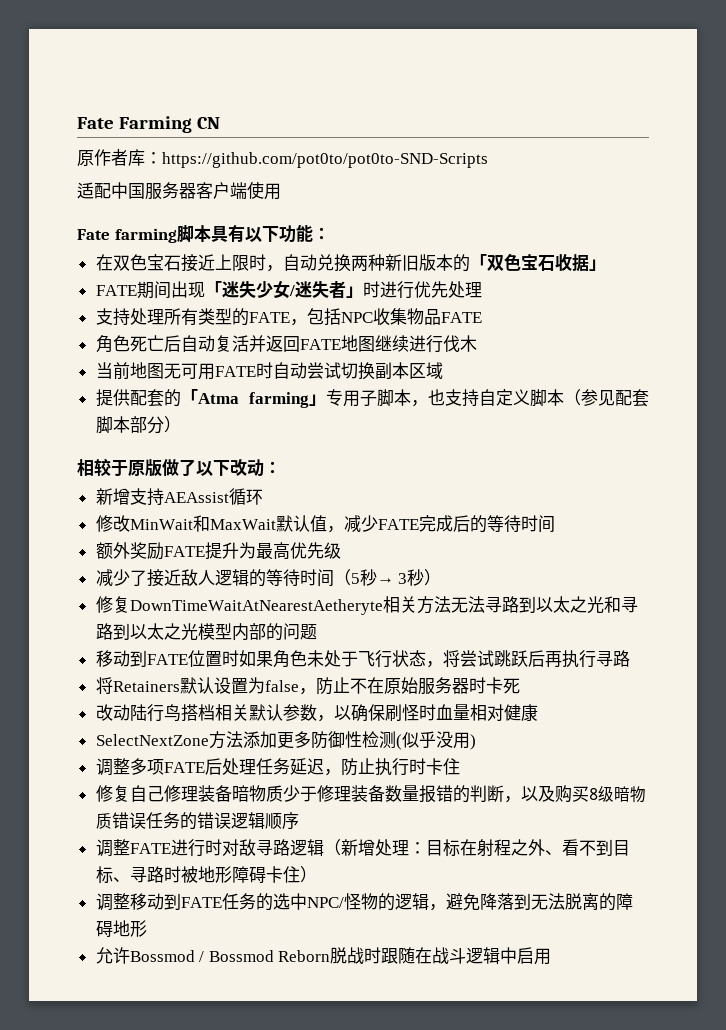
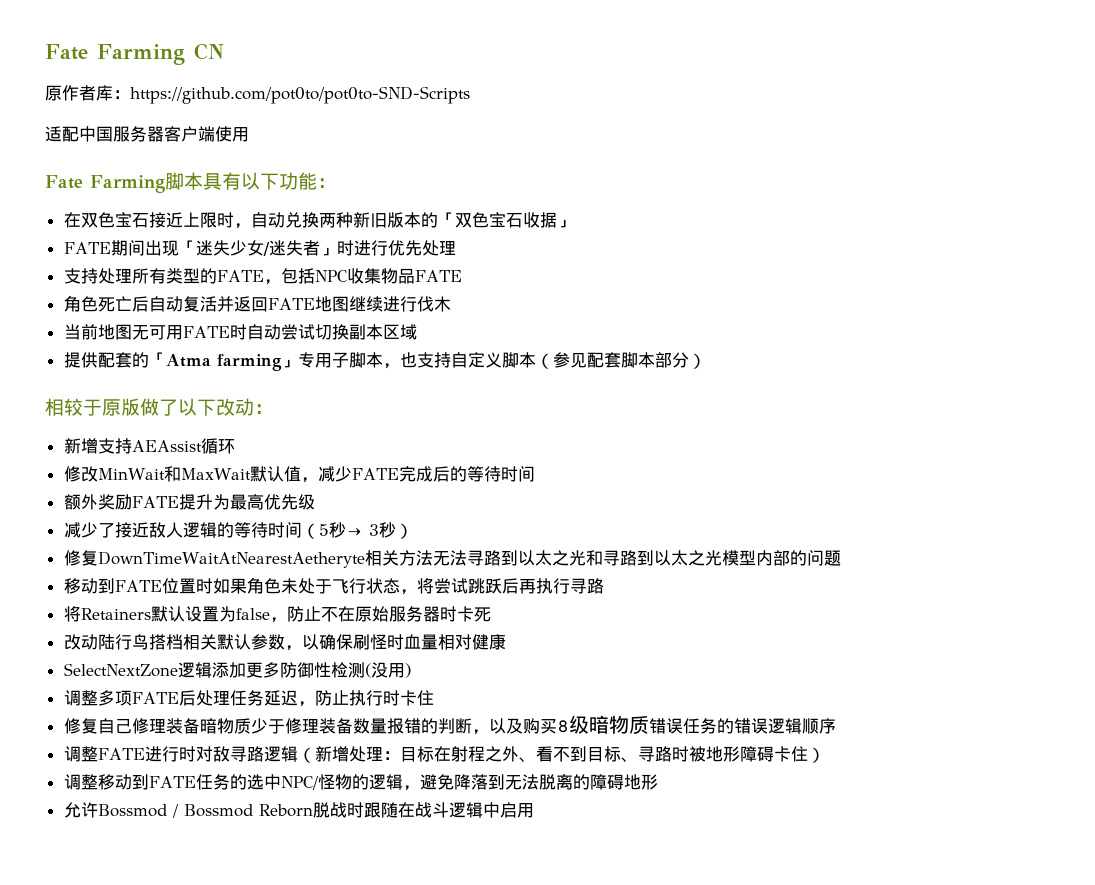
[114,228,177,243] farming -> [90,175,165,193] Farming
[208,731,243,749] 方法 -> [177,662,212,678] 逻辑
[401,731,436,748] 似乎 -> (371, 670) none

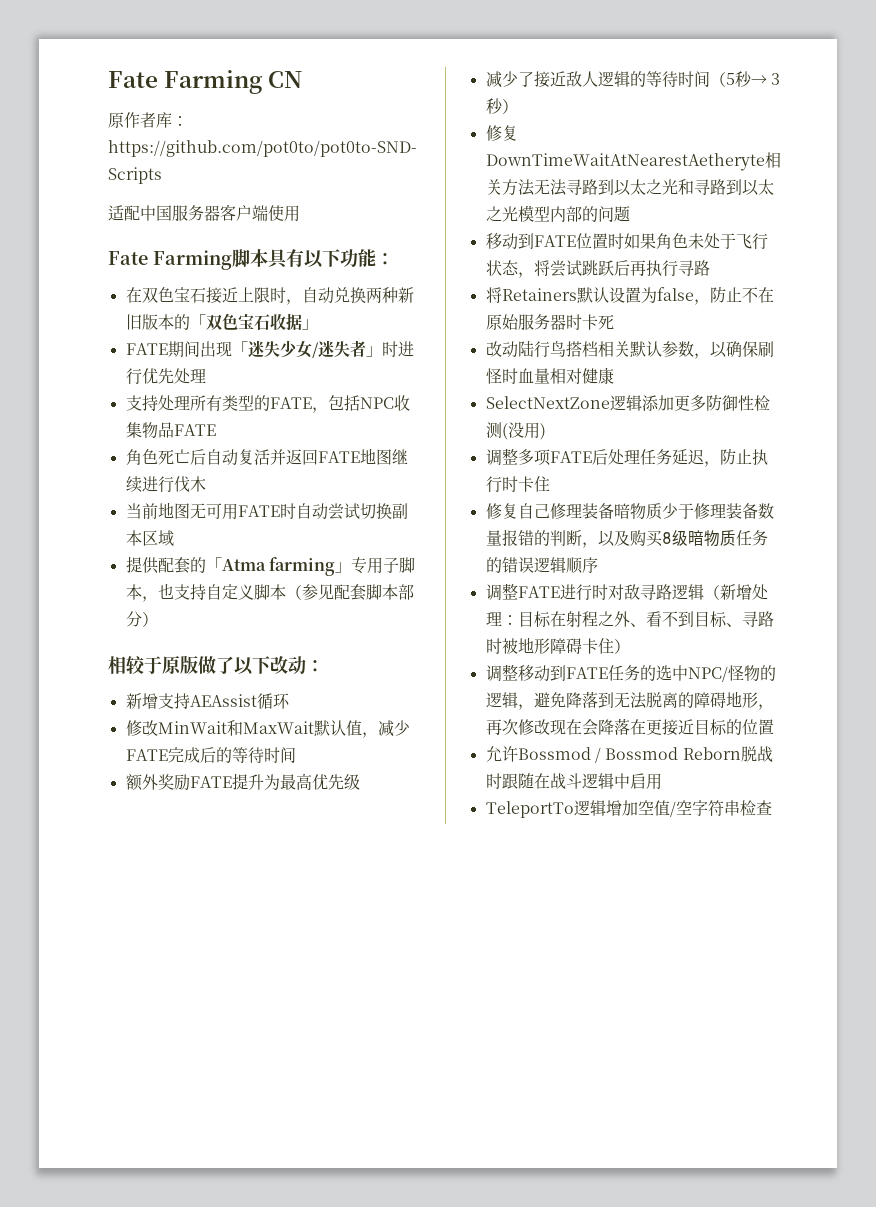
[648,718,683,734] 错误 -> (736, 538) none
(658, 782) none -> [757,704,774,710] [485,718,774,736] ，再次修改现在会降落在更接近目标的位置
(534, 810) none -> [485,800,772,818] // TeleportTo逻辑增加空值/空字符串检查

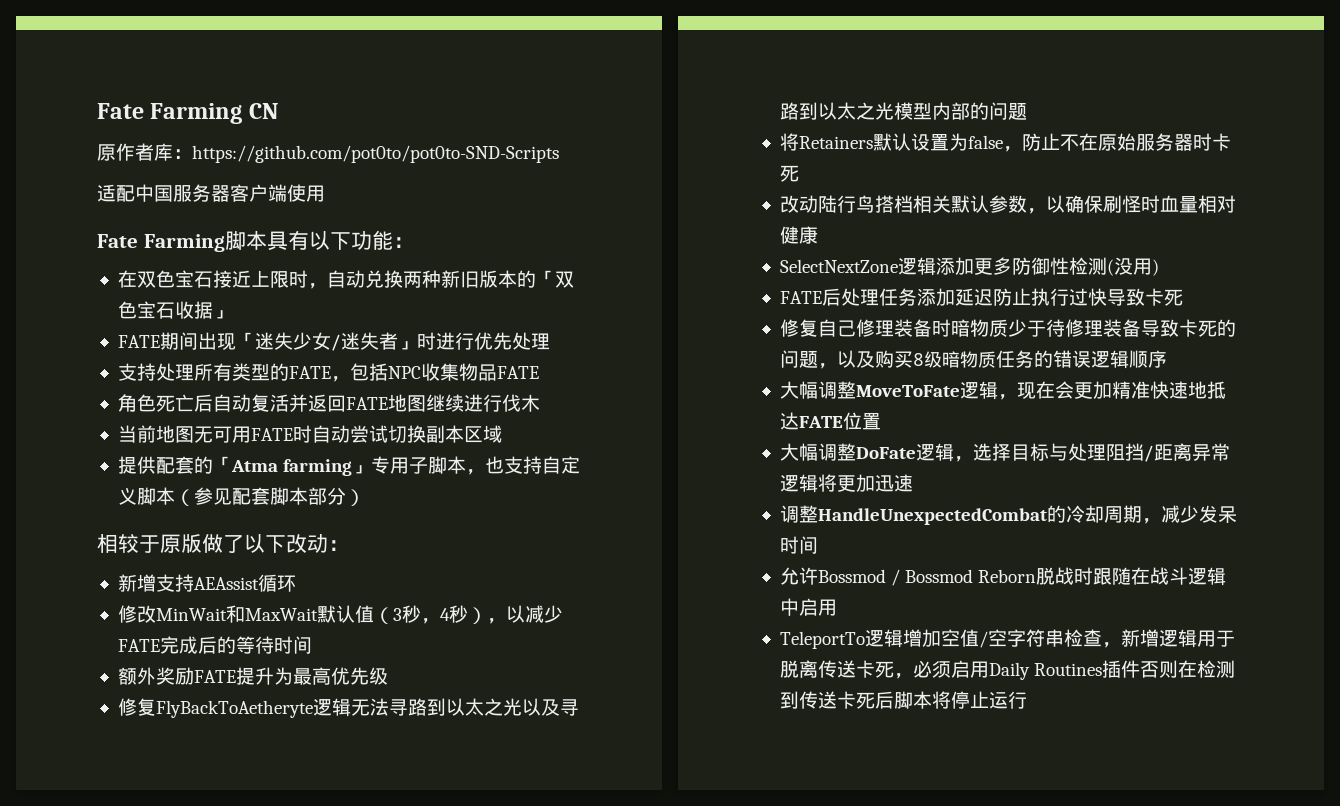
[361,732,378,738] ， -> [373,605,525,624] （3秒，4秒），以
[485,71,780,88] [485,98,518,114] [485,125,518,141] [485,152,781,171] [485,179,535,196] 减少了接近敌人逻辑的等待时间（5秒→ 3秒） // 修复DownTimeWaitAtNearestAetheryte相关方法 -> [117,698,351,718] 修复FlyBackToAetheryte逻辑
[677,179,694,195] 和 -> [521,698,560,716] 以及
[485,233,768,250] [485,260,710,278] // 移动到FATE位置时如果角色未处于飞行状态，将尝试跳跃后再执行寻路 -> (1027, 111) none
[485,448,551,466] 调整多项 -> (1159, 267) none
[671,448,768,467] [485,476,550,493] 延迟，防止执行时卡住 -> [916,288,1183,306] 添加延迟防止执行过快导致卡死
(614, 511) none -> [931,319,951,337] 时
[693,503,774,519] [485,529,582,547] 修理装备数量报错的判断 -> [1045,319,1236,337] [779,350,818,368] 待修理装备导致卡死的问题
[485,583,768,601] [485,611,774,628] [485,637,630,654] [485,664,776,682] [485,691,774,710] [485,718,774,736] 调整FATE进行时对敌寻路逻辑（新增处理：目标在射程之外、看不到目标、寻路时被地形障碍卡住） // 调整移动到FATE任务的选中NPC/怪物的逻辑，避免降落到无法脱离的障碍地形，再次修改现在会降落在更接近目标的位置 -> [779,381,1226,400] [779,412,881,430] [779,443,1230,462] [779,474,913,493] [779,505,1237,525] [779,536,818,554] 大幅调整MoveToFate逻辑，现在会更加精准快速地抵达FATE位置 // 大幅调整DoFate逻辑，选择目标与处理阻挡/距离异常逻辑将更加迅速 // 调整HandleUnexpectedCombat的冷却周期，减少发呆时间
(772, 807) none -> [1101,629,1235,648] [779,660,1236,680] [779,691,1027,709] ，新增逻辑用于脱离传送卡死，必须启用Daily Routines插件否则在检测到传送卡死后脚本将停止运行

